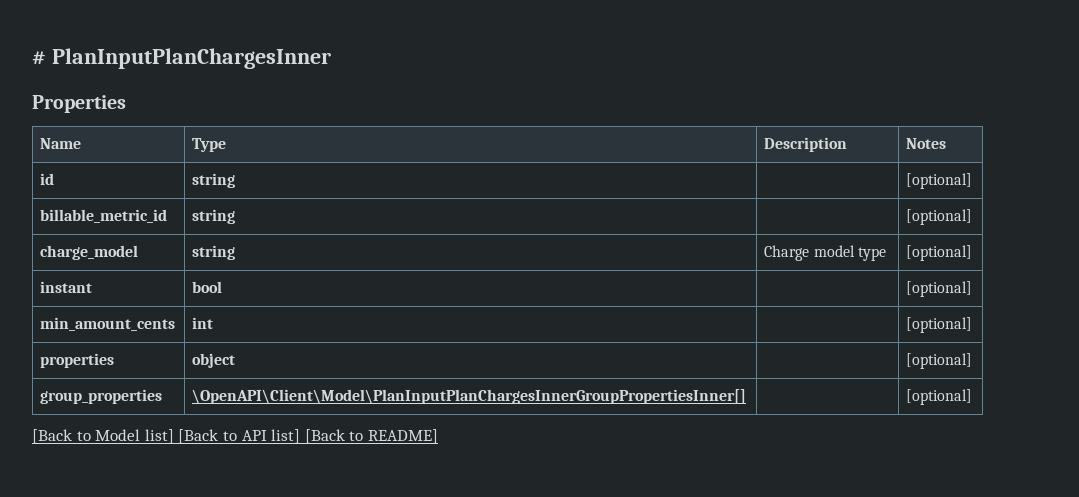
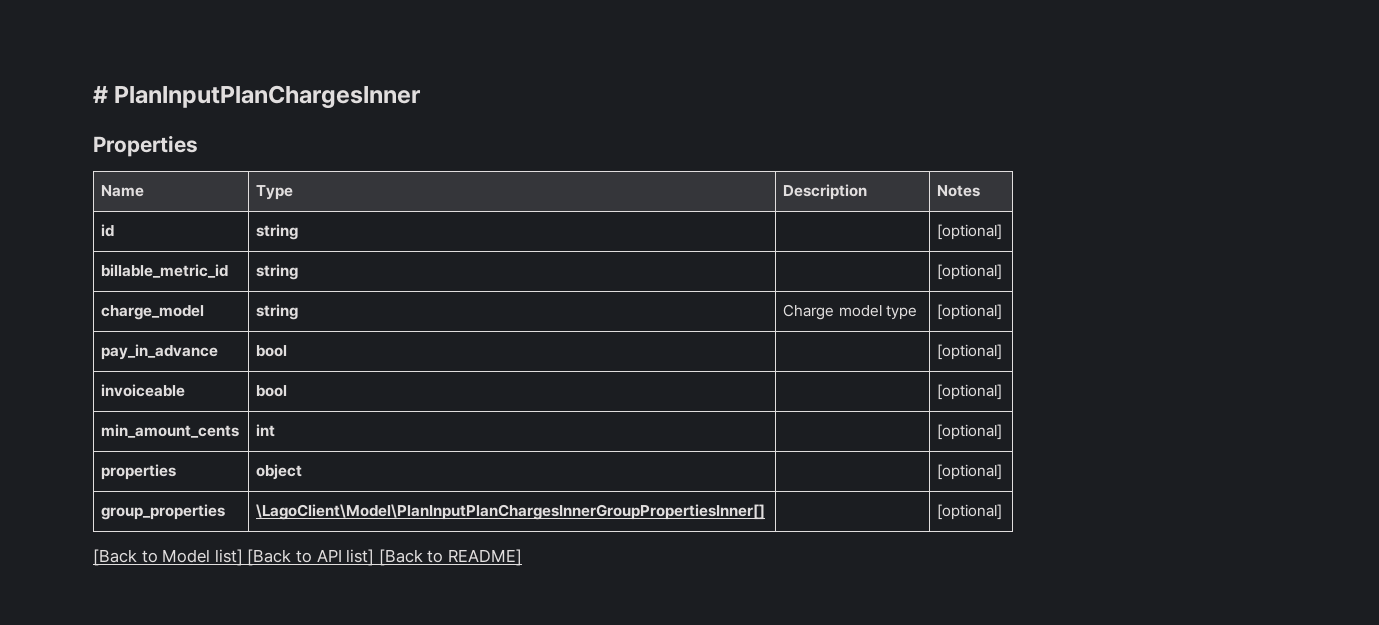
[40,281,93,293] instant -> [101,344,219,360] [256,345,288,357] [937,344,1003,360] [101,384,186,397] pay_in_advance | bool | | [optional] // invoiceable
[192,389,747,404] \OpenAPI\Client\Model\PlanInputPlanChargesInnerGroupPropertiesInner[] -> [256,504,766,520] \LagoClient\Model\PlanInputPlanChargesInnerGroupPropertiesInner[]

